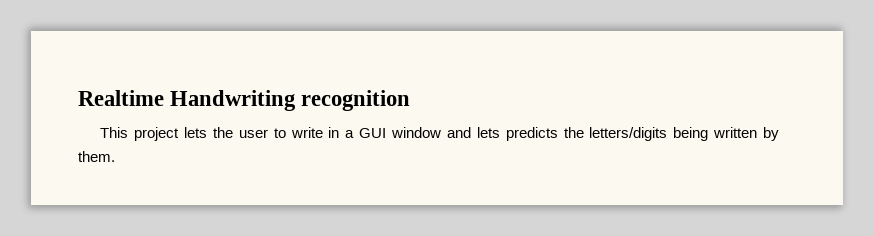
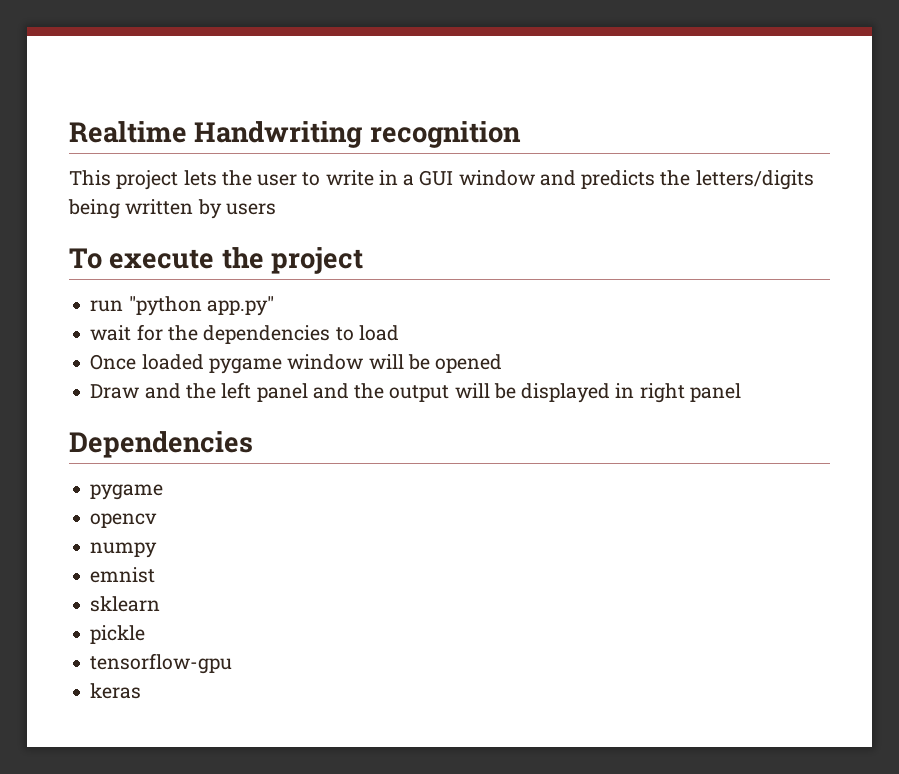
[476,127,500,138] lets -> (576, 178) none
[78,151,115,162] them. -> [225,203,276,215] [69,247,364,274] [90,296,274,316] [90,324,399,344] [90,354,503,374] [90,382,741,403] [69,431,253,458] [90,484,164,500] [90,513,158,528] [90,542,158,558] [90,567,156,583] [90,596,161,612] [90,625,146,644] [90,653,233,674] [90,683,142,699] users // To execute the project // run "python app.py" // wait for the dependencies to load // Once loaded pygame window will be opened // Draw and the left panel and the output will be displayed in right panel // Dependencies // pygame // opencv // numpy // emnist // sklearn // pickle // tensorflow-gpu // keras

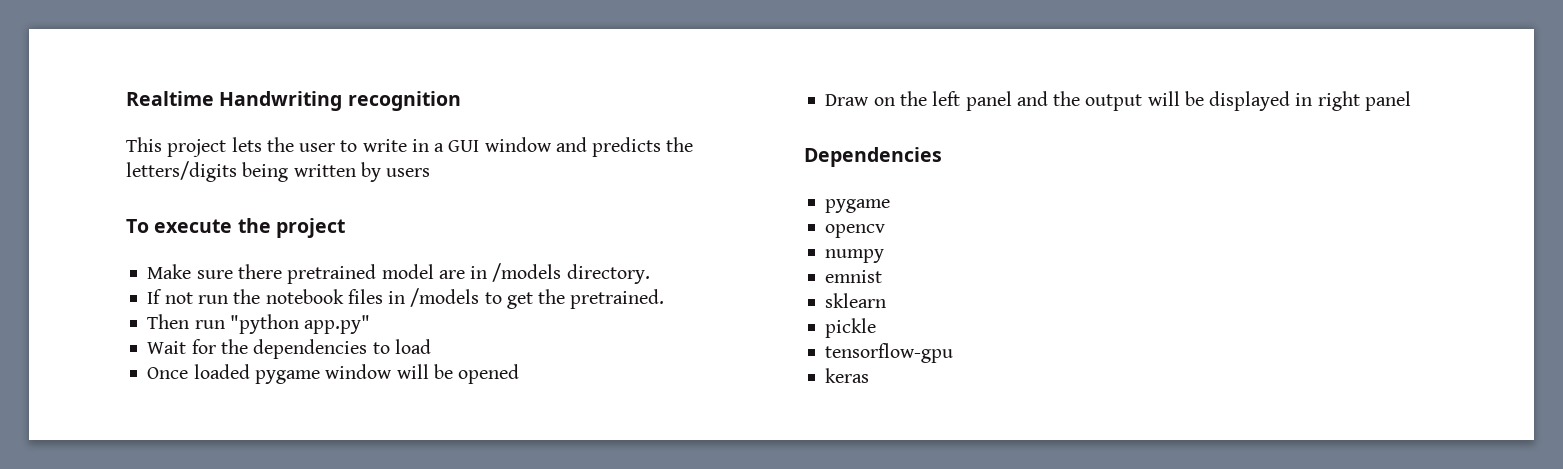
(364, 260) none -> [147,263,650,284] [147,288,665,309] [147,314,190,329] Make sure there pretrained model are in /models directory. // If not run the notebook files in /models to get the pretrained. // Then
[90,325,132,341] wait -> [147,341,187,354] Wait
[144,383,181,399] and -> [873,97,895,106] on

